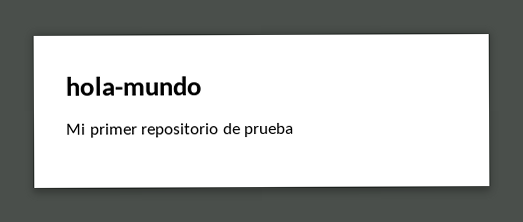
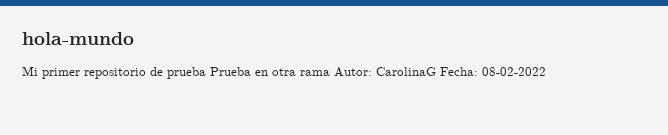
(295, 130) none -> [210,67,546,77] Prueba en otra rama Autor: CarolinaG Fecha: 08-02-2022

